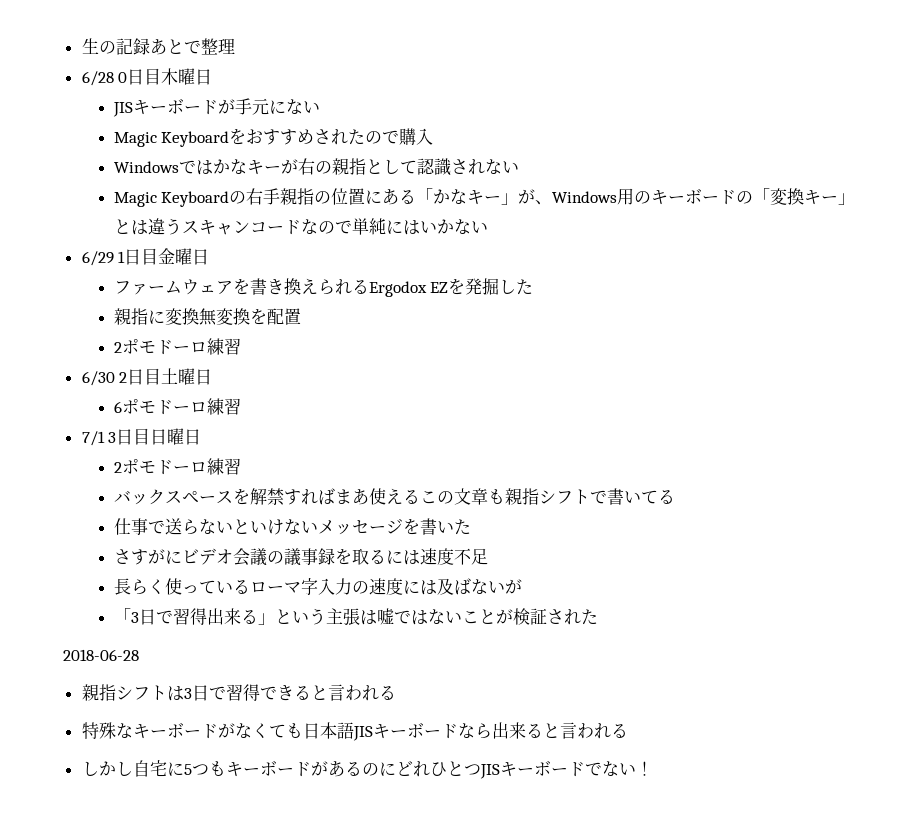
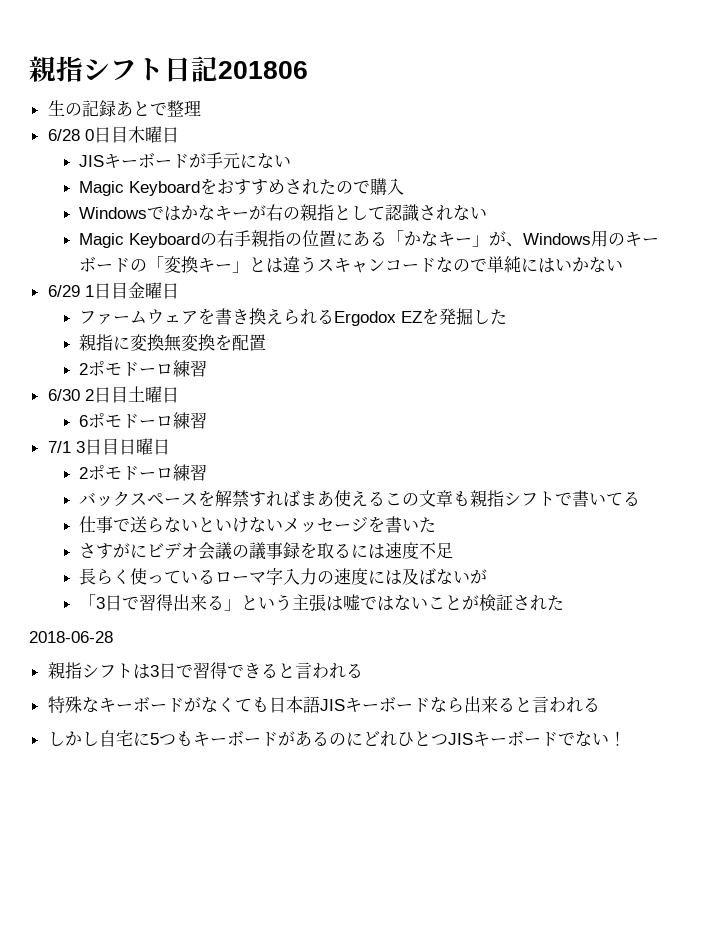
(81, 46) none -> [29,56,308,82] 親指シフト日記201806 //

